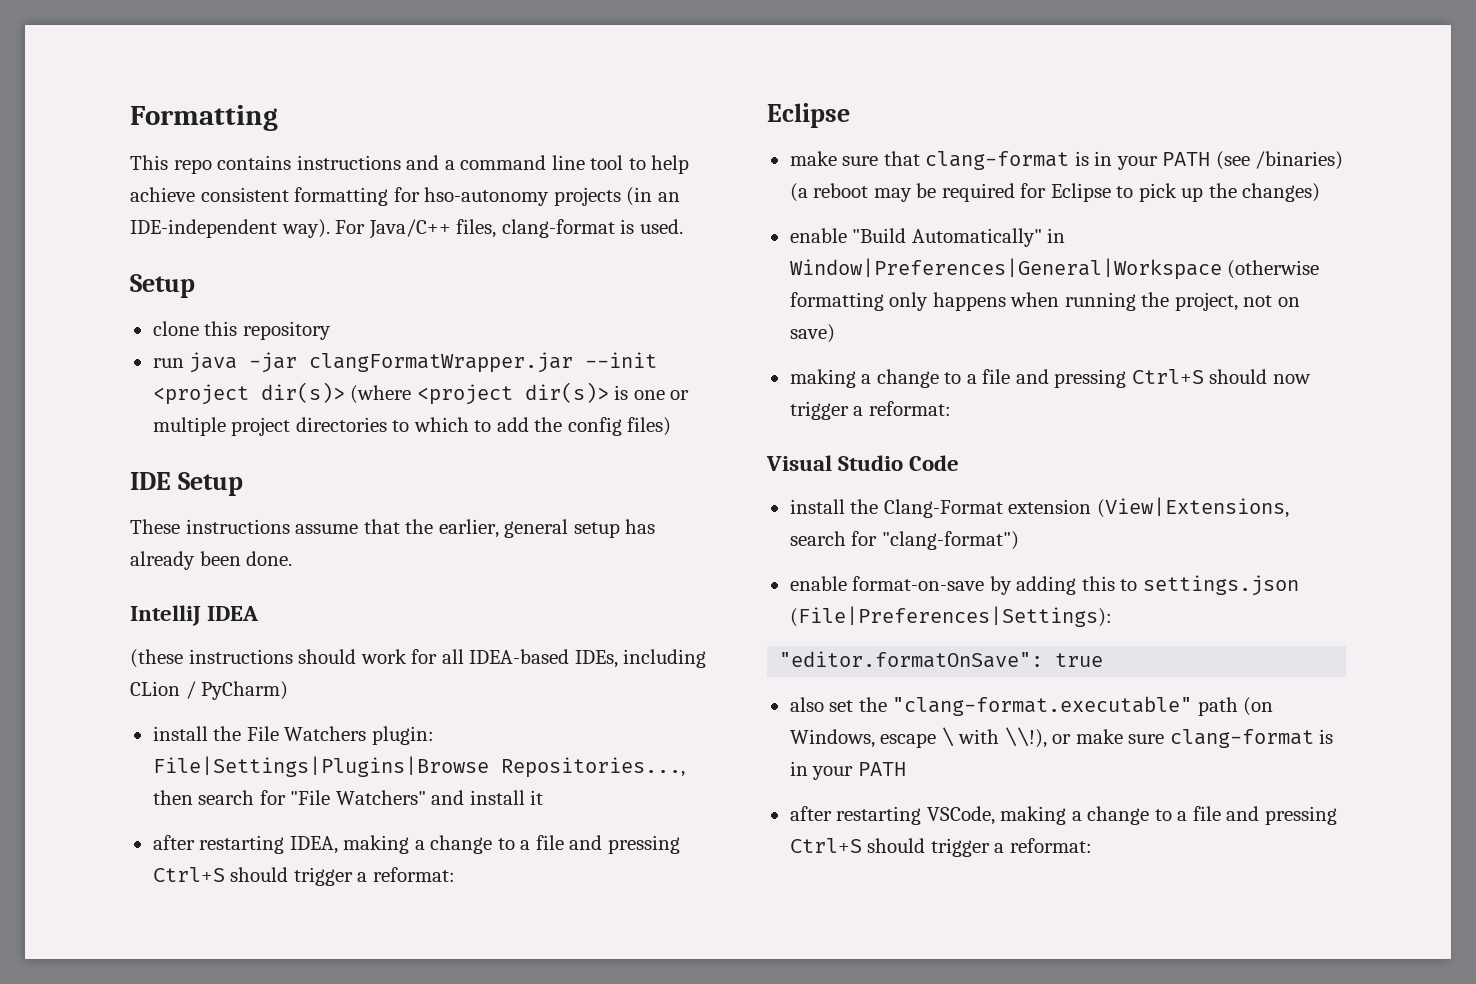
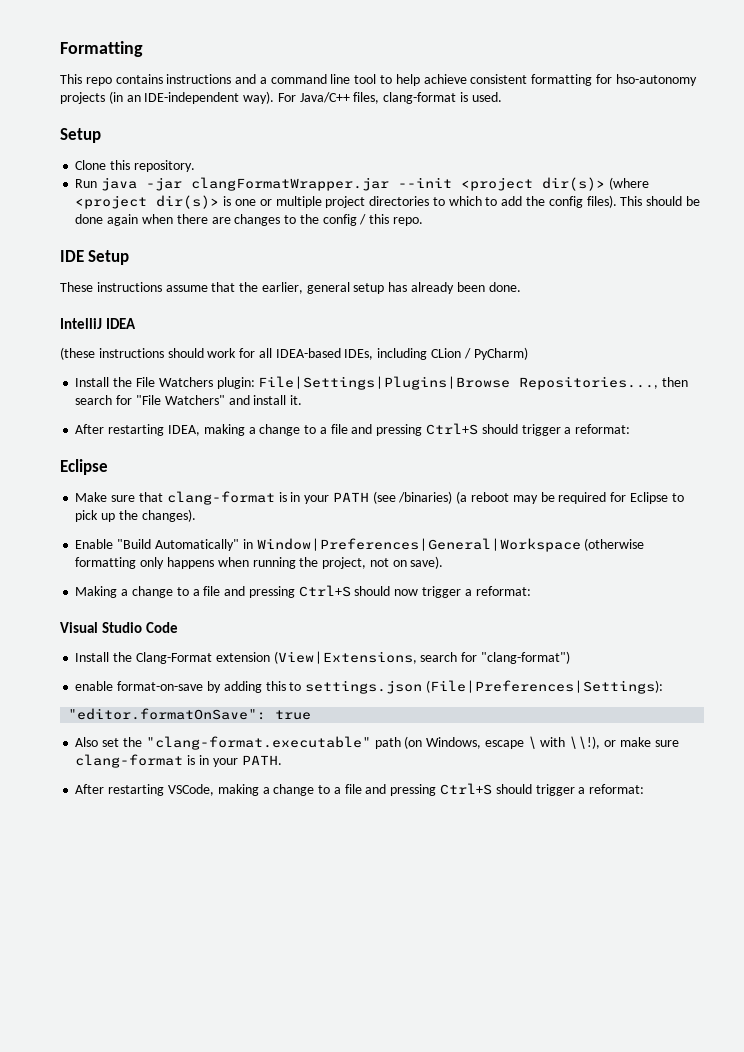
[152,321,331,340] [152,358,184,368] clone this repository // run -> [75,160,195,172] [75,179,98,188] Clone this repository. // Run
[627,417,672,436] files) -> [586,195,700,208] [75,214,423,226] files). This should be done again when there are changes to the config / this repo.
[152,726,208,741] install -> [75,377,110,387] Install
[530,790,544,805] [152,835,195,850] it // after -> [290,395,303,405] [75,424,105,434] it. // After
[789,151,837,166] make -> [75,492,108,502] Make
[1242,183,1321,202] [789,228,847,243] changes) // enable -> [141,509,196,522] [75,539,114,549] changes). // Enable
[789,324,835,343] [789,369,856,388] save) // making -> [410,556,444,569] [75,586,118,598] save). // Making
[789,499,845,514] install -> [75,652,110,662] Install
[789,697,824,712] also -> [75,737,99,747] Also
[857,762,906,776] [789,806,832,821] PATH // after -> [241,755,282,765] [75,784,105,794] PATH. // After

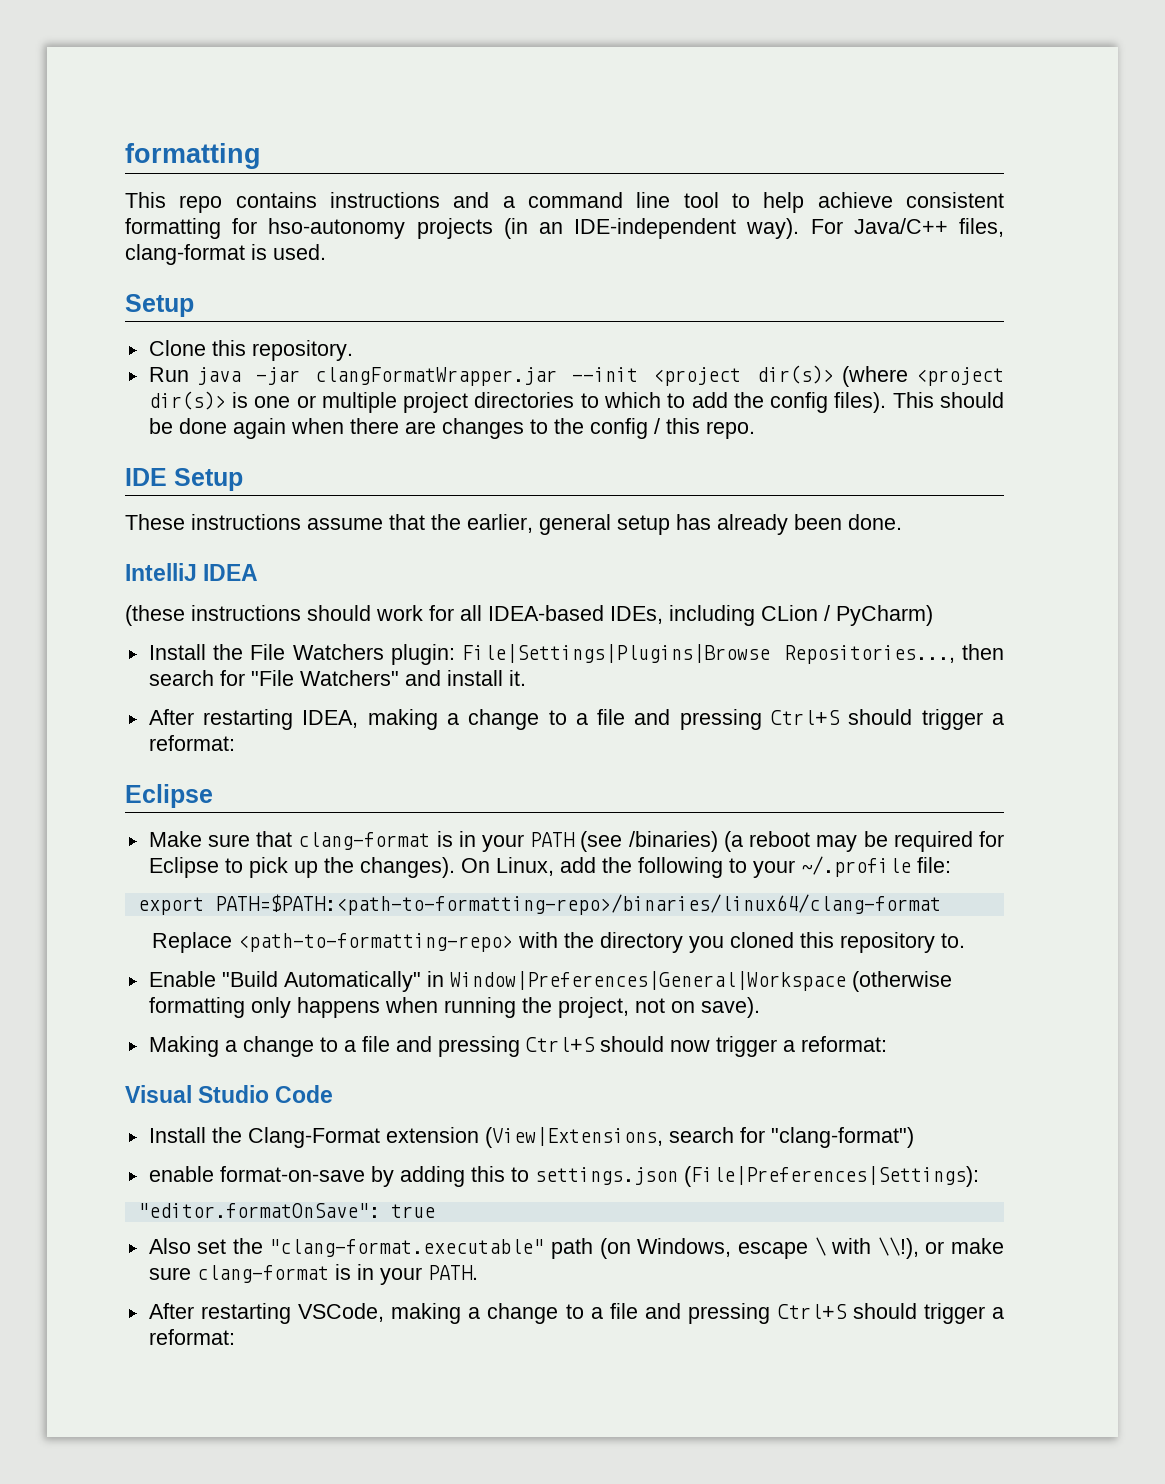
[60,41,143,57] Formatting -> [125,143,261,169] formatting
(196, 515) none -> [460,856,951,878] [137,894,941,915] [151,932,965,953] On Linux, add the following to your ~/.profile file: // export PATH=$PATH:<path-to-formatting-repo>/binaries/linux64/clang-format // Replace <path-to-formatting-repo> with the directory you cloned this repository to.

